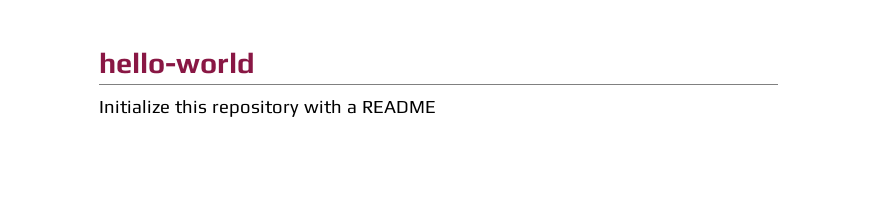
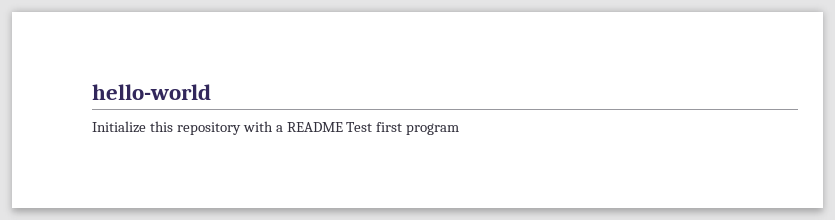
(436, 107) none -> [346,122,460,135] Test first program

